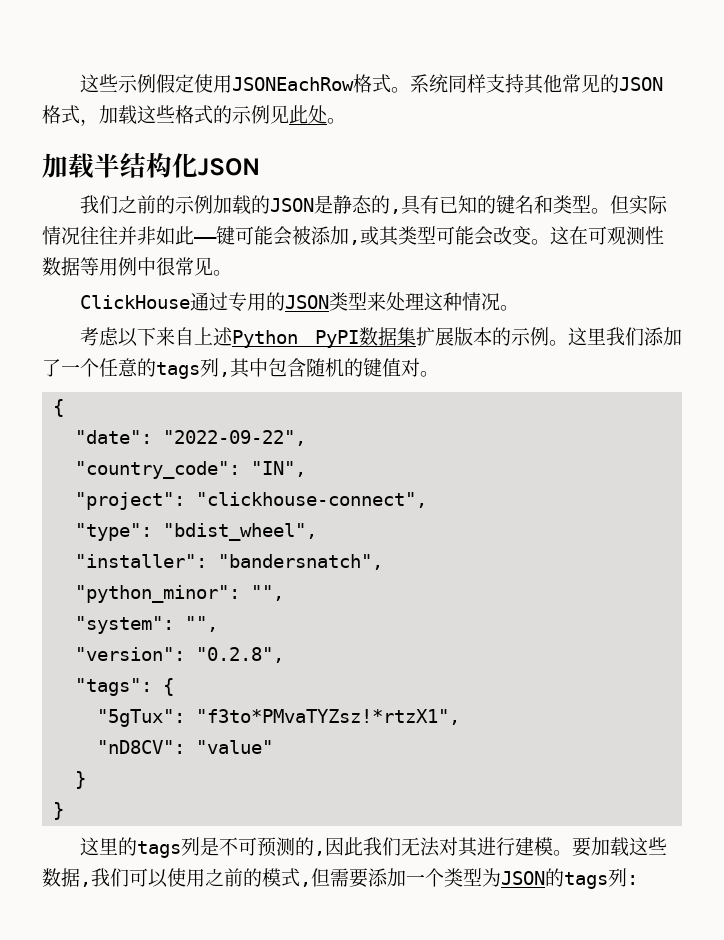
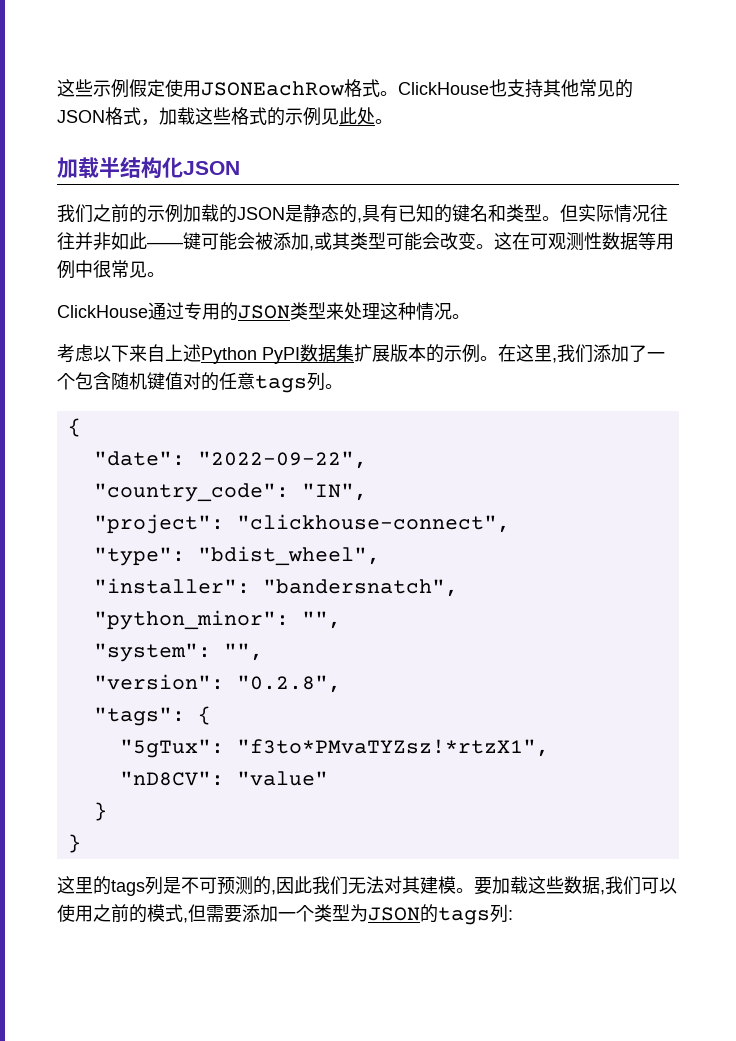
[410,74,487,93] 系统同样 -> [398,79,507,97] ClickHouse也
[568,327,606,346] 这里 -> [498,344,557,363] 在这里,
[99,358,420,379] 任意的tags列,其中包含随机的键值对 -> [75,372,325,393] 包含随机键值对的任意tags列
[477,837,516,856] 进行 -> (420, 885) none

